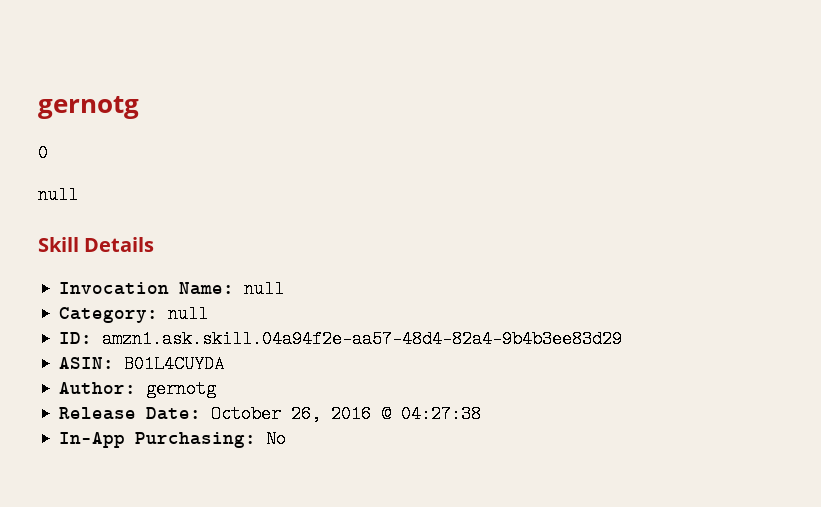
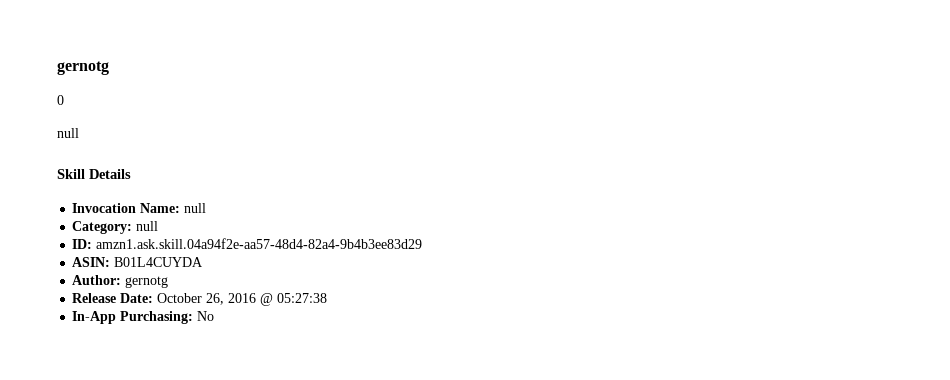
[401,405,482,423] 04:27:38 -> [277,293,328,303] 05:27:38

